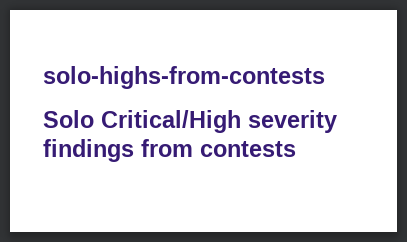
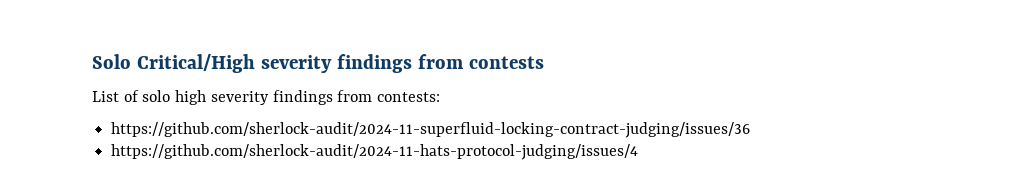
[43,66,325,89] solo-highs-from-contests // -> (92, 61) none
(296, 149) none -> [92,90,441,105] [111,122,751,138] [111,144,639,160] // List of solo high severity findings from contests: // https://github.com/sherlock-audit/2024-11-superfluid-locking-contract-judging/issues/36 // https://github.com/sherlock-audit/2024-11-hats-protocol-judging/issues/4

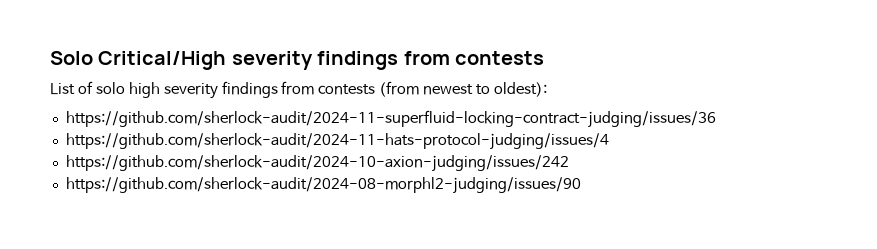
[377,92,441,102] contests: -> [318,81,548,97] contests (from newest to oldest):
(639, 152) none -> [65,155,569,172] [65,177,581,194] // https://github.com/sherlock-audit/2024-10-axion-judging/issues/242 // https://github.com/sherlock-audit/2024-08-morphl2-judging/issues/90

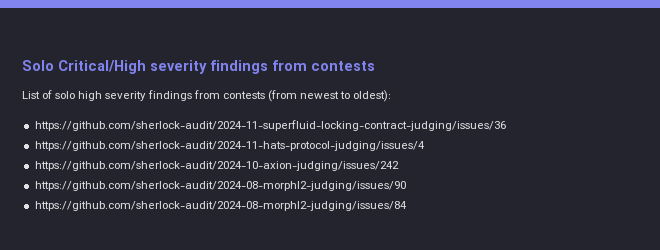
(581, 185) none -> [34,201,407,211] // https://github.com/sherlock-audit/2024-08-morphl2-judging/issues/84

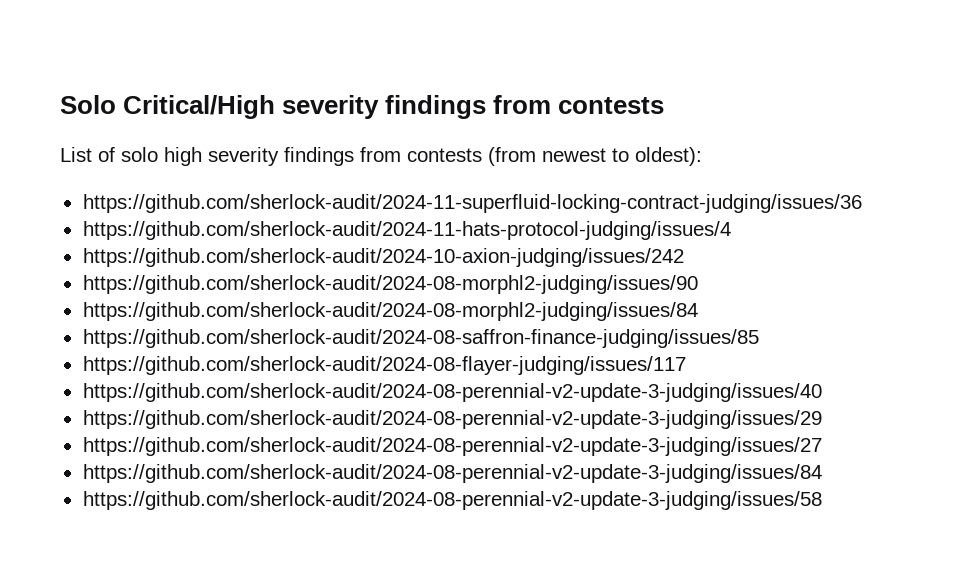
(407, 206) none -> [82,329,759,348] [82,356,686,375] [82,383,822,402] [82,410,822,429] [82,437,822,456] [82,464,822,483] [82,491,822,510] // https://github.com/sherlock-audit/2024-08-saffron-finance-judging/issues/85 // https://github.com/sherlock-audit/2024-08-flayer-judging/issues/117 // https://github.com/sherlock-audit/2024-08-perennial-v2-update-3-judging/issues/40 // https://github.com/sherlock-audit/2024-08-perennial-v2-update-3-judging/issues/29 // https://github.com/sherlock-audit/2024-08-perennial-v2-update-3-judging/issues/27 // https://github.com/sherlock-audit/2024-08-perennial-v2-update-3-judging/issues/84 // https://github.com/sherlock-audit/2024-08-perennial-v2-update-3-judging/issues/58

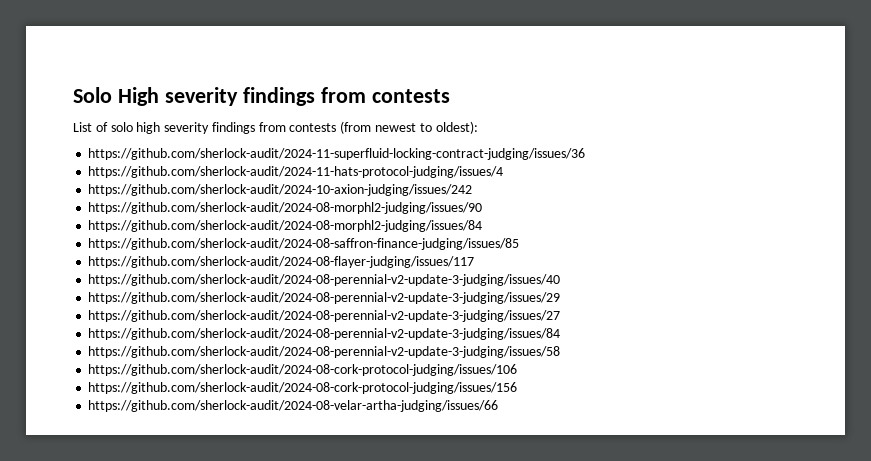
[123,95,276,119] Critical/High -> [117,87,159,106] High
(822, 500) none -> [88,364,518,376] [88,382,518,394] [88,400,499,412] // https://github.com/sherlock-audit/2024-08-cork-protocol-judging/issues/106 // https://github.com/sherlock-audit/2024-08-cork-protocol-judging/issues/156 // https://github.com/sherlock-audit/2024-08-velar-artha-judging/issues/66

